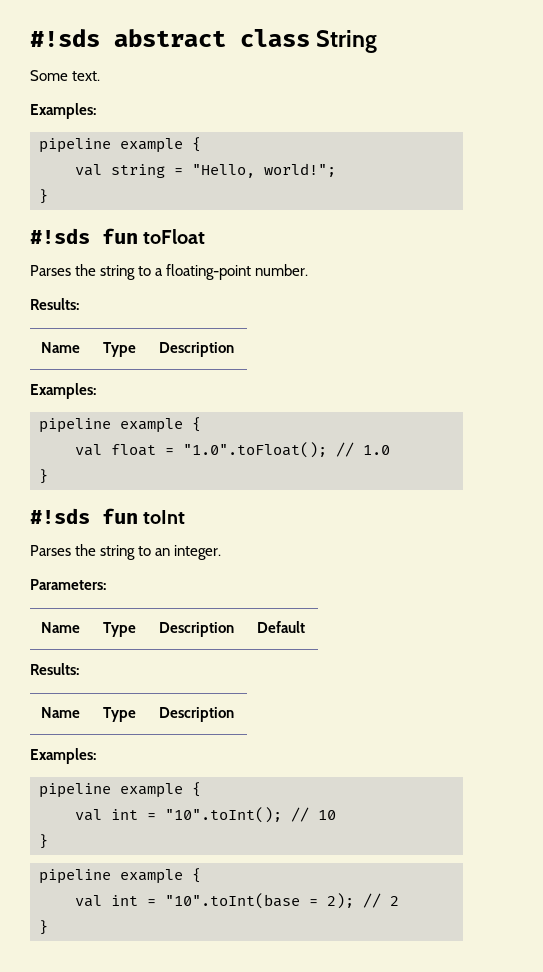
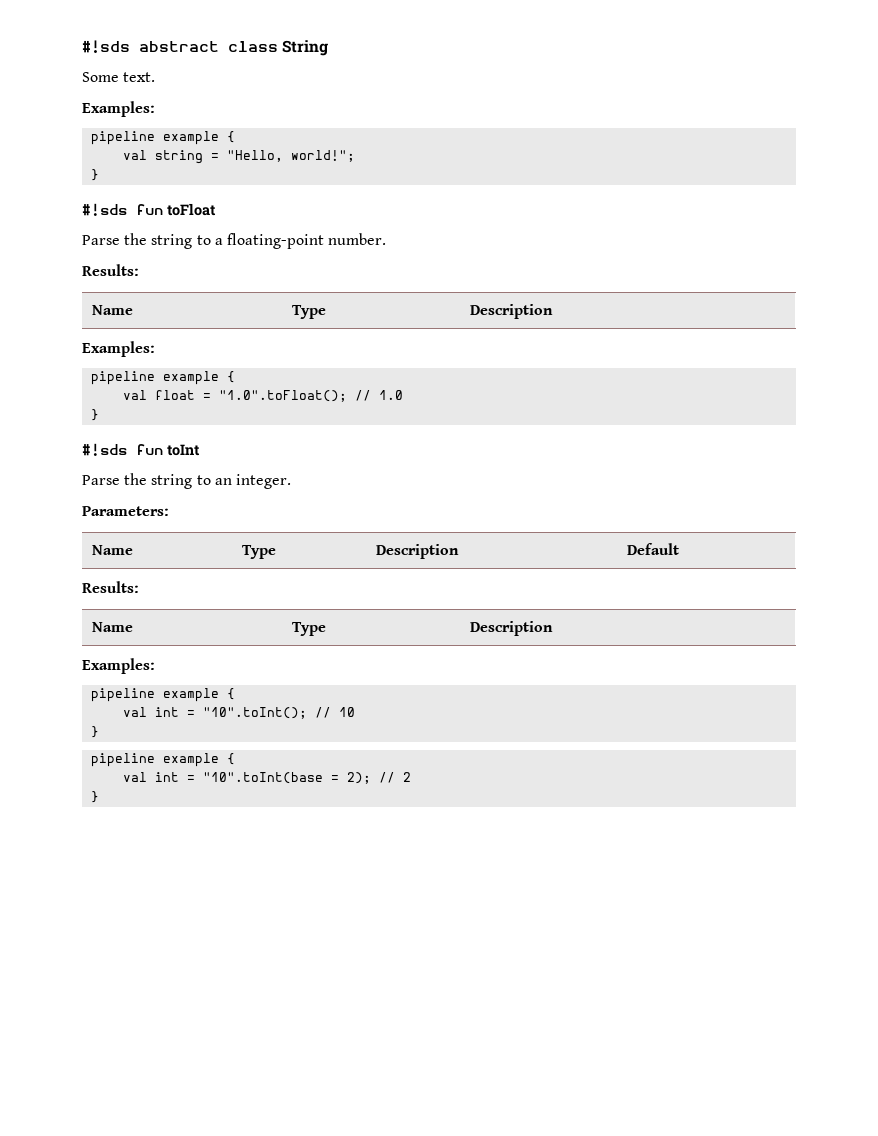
[30,265,71,276] Parses -> [82,235,120,245] Parse
[30,545,71,556] Parses -> [82,475,120,485] Parse

